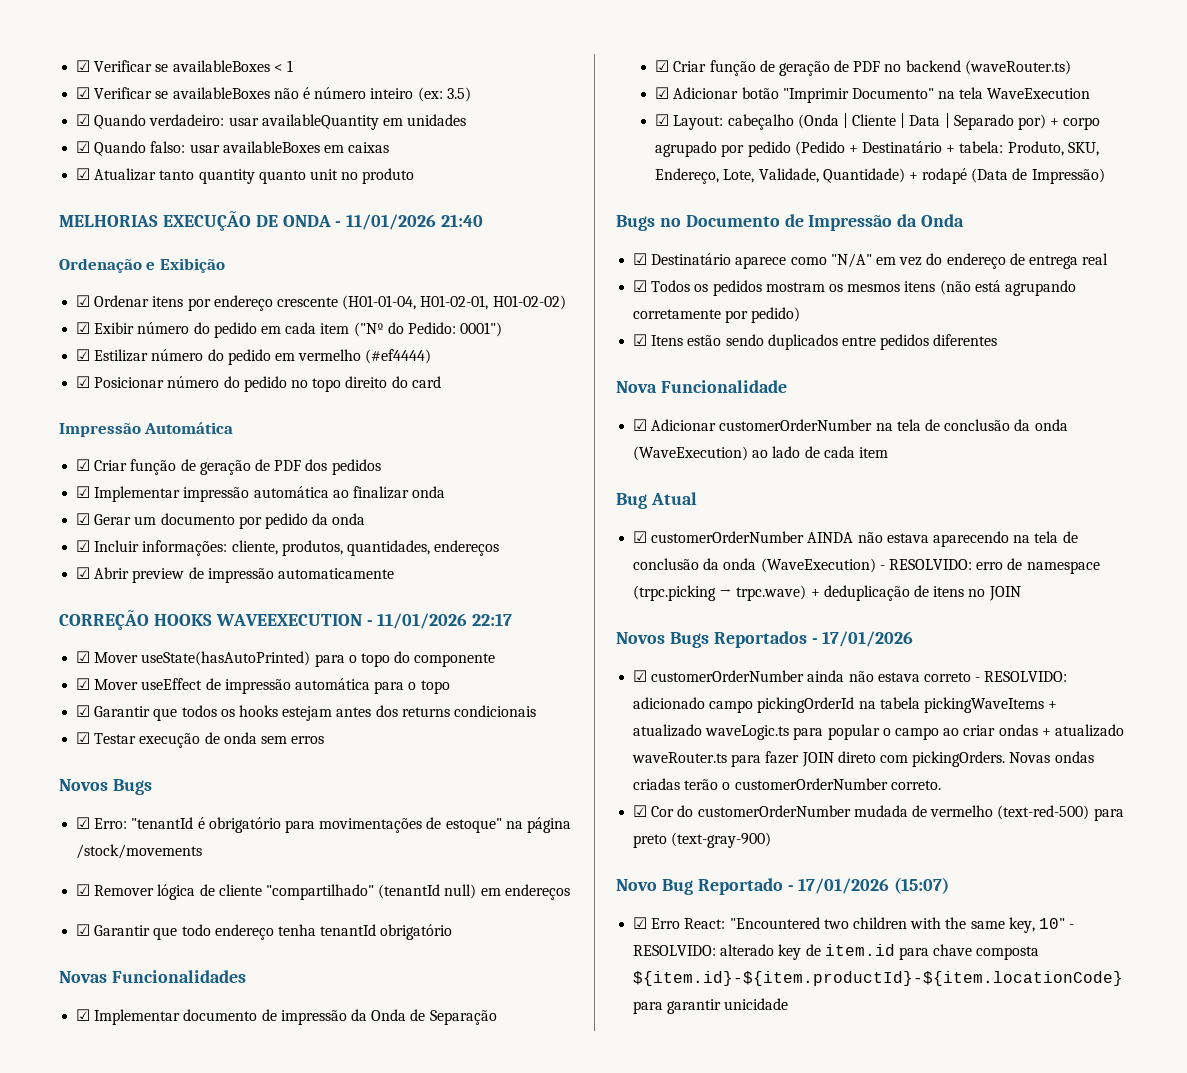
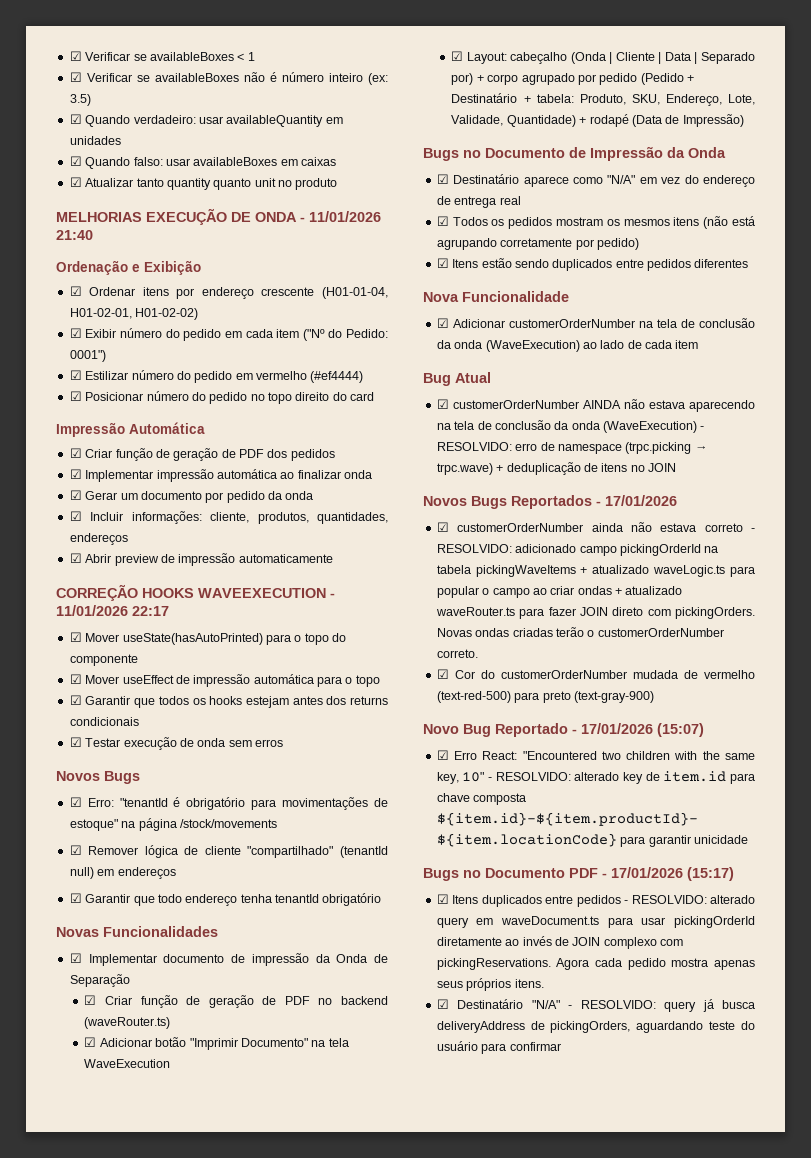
(789, 1004) none -> [423,867,734,881] [436,894,755,907] [436,916,755,928] [436,936,683,949] [436,958,755,970] [436,978,544,991] [436,999,755,1012] [436,1021,755,1033] [436,1041,561,1054] // Bugs no Documento PDF - 17/01/2026 (15:17) // ☑ Itens duplicados entre pedidos - RESOLVIDO: alterado query em waveDocument.ts para usar pickingOrderId diretamente ao invés de JOIN complexo com pickingReservations. Agora cada pedido mostra apenas seus próprios itens. // ☑ Destinatário "N/A" - RESOLVIDO: query já busca deliveryAddress de pickingOrders, aguardando teste do usuário para confirmar

